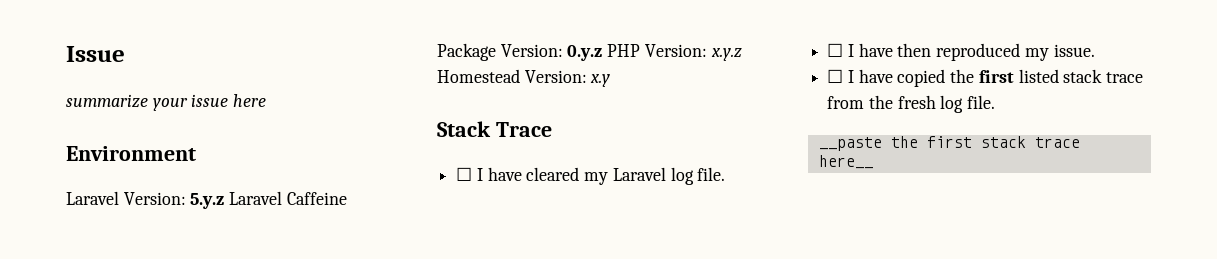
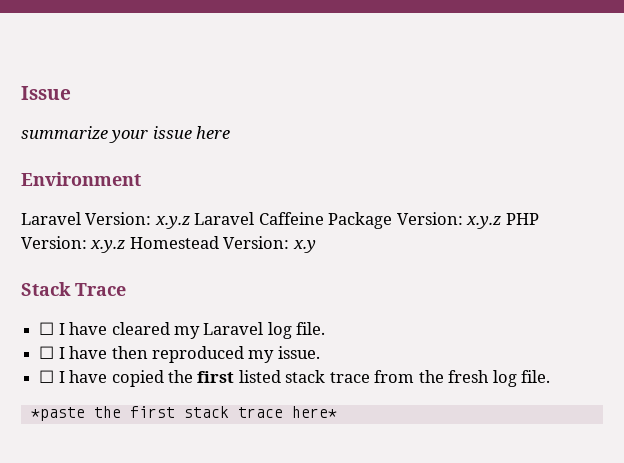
[190,193,225,209] 5.y.z -> [154,216,190,229] x.y.z
[567,45,603,61] 0.y.z -> [466,216,502,229] x.y.z
[818,137,882,151] __paste -> [30,407,85,421] *paste
[818,155,873,169] here__ -> [291,406,337,418] here*

